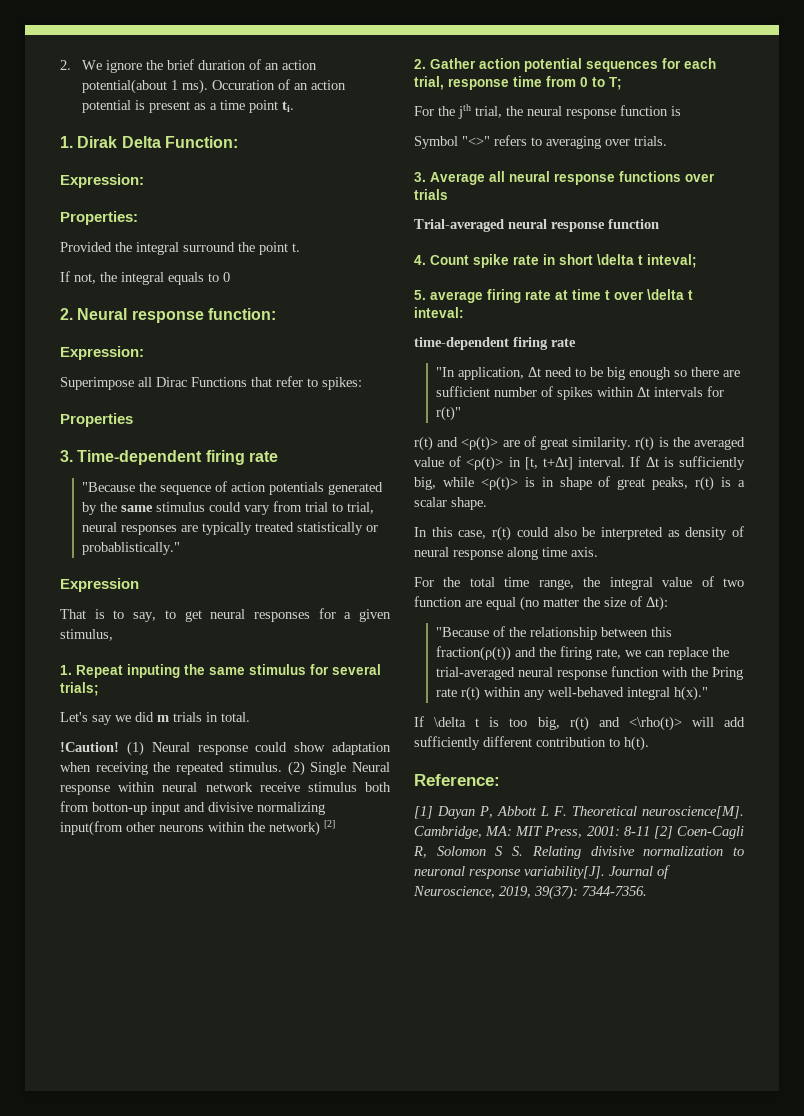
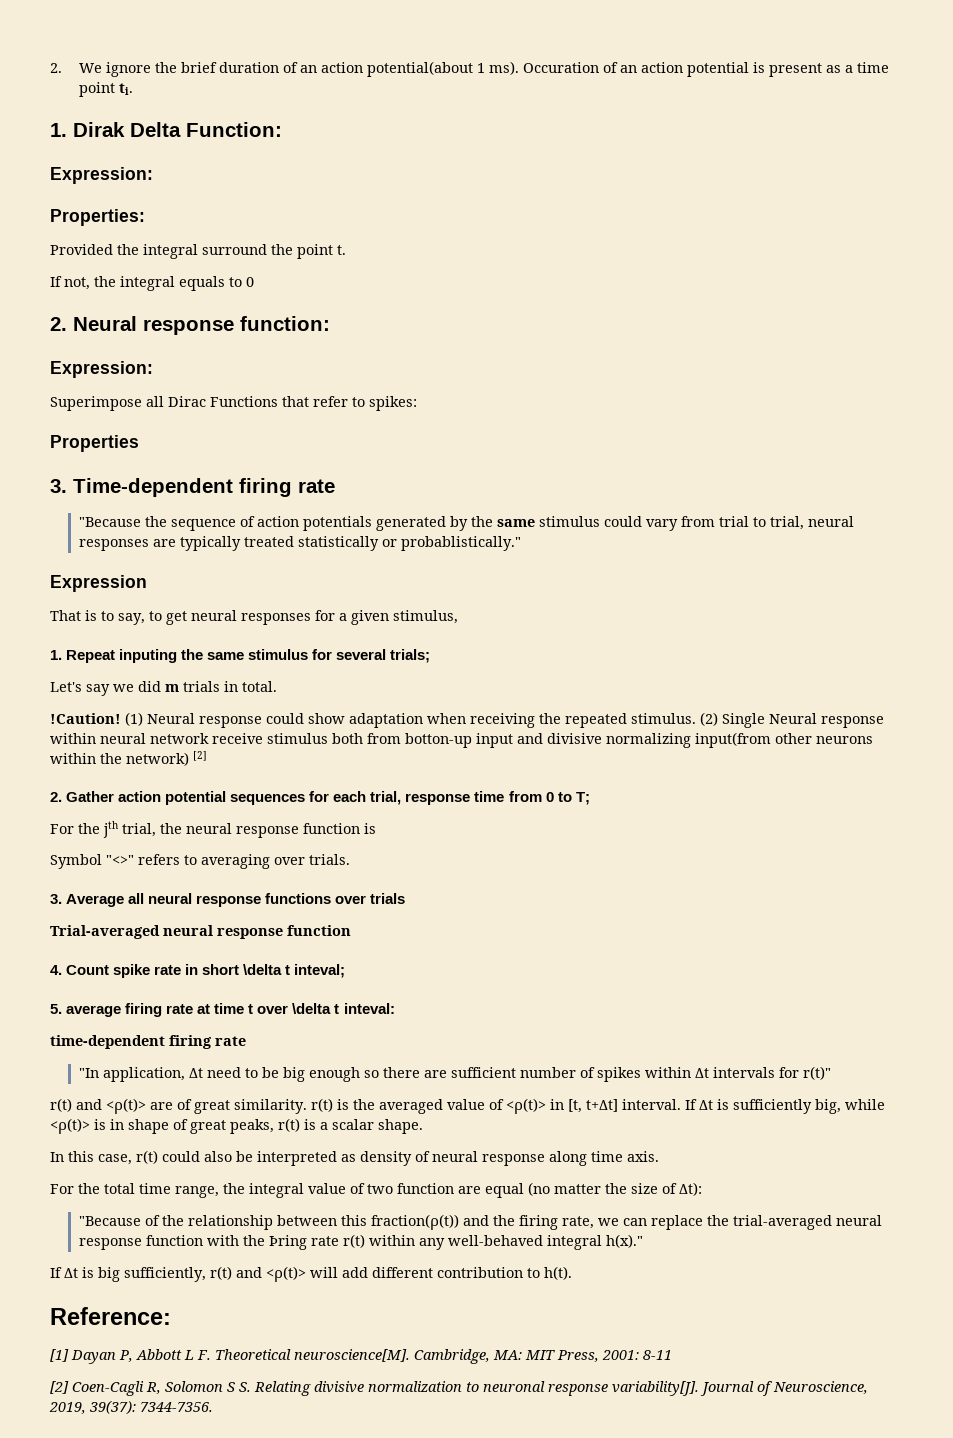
[434,716,682,731] \delta t is too big, r(t) and <\rho(t)> -> [64,1266,306,1282] Δt is big sufficiently, r(t) and <ρ(t)>
[414,736,480,750] sufficiently -> (368, 1272) none
(650, 831) none -> (672, 1355) //

